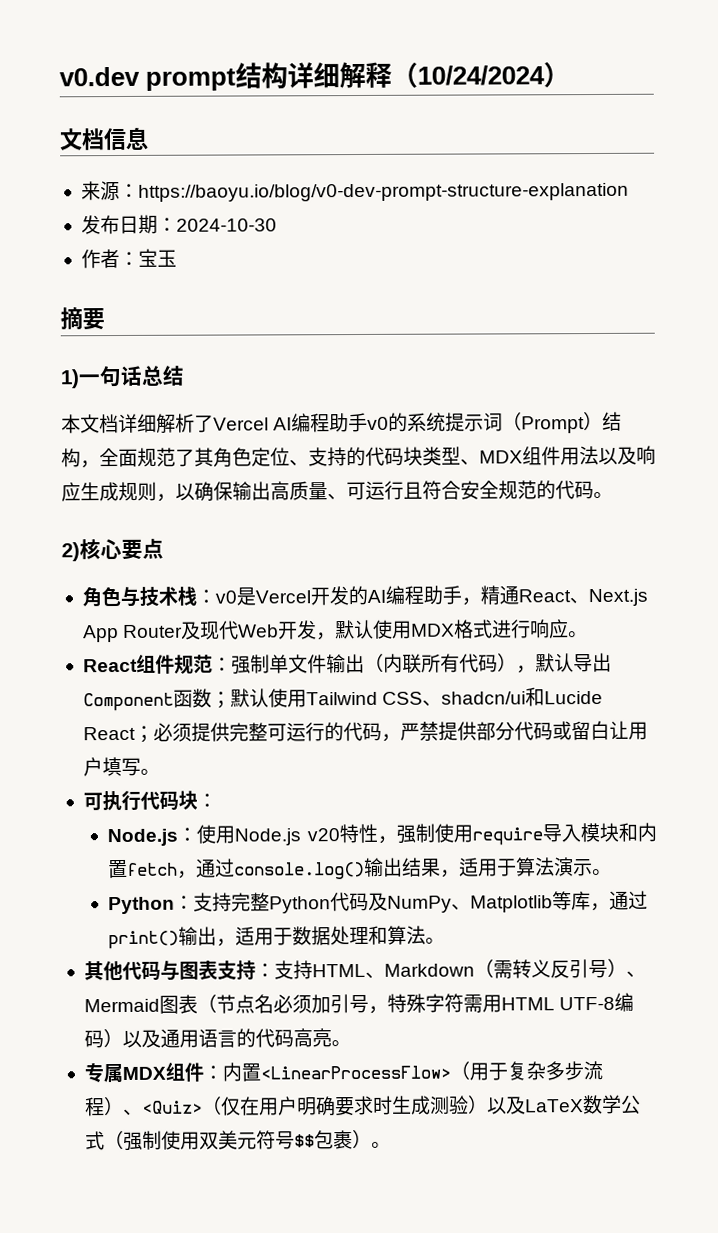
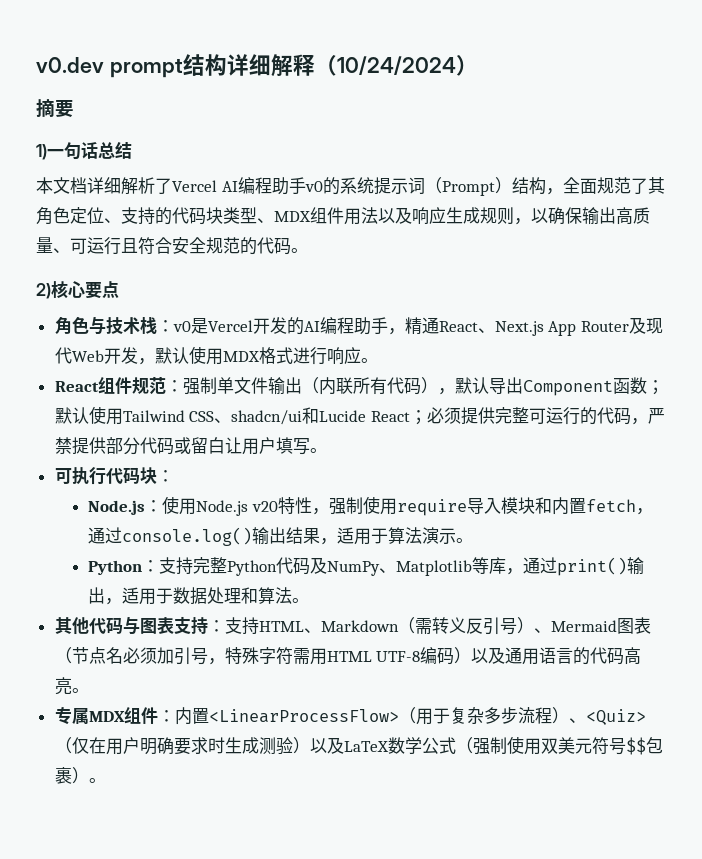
[59,126,149,151] [80,181,629,202] [80,214,277,235] [80,248,177,269] // 文档信息 // 来源：https://baoyu.io/blog/v0-dev-prompt-structure-explanation // 发布日期：2024-10-30 // 作者：宝玉 -> (478, 65) none

